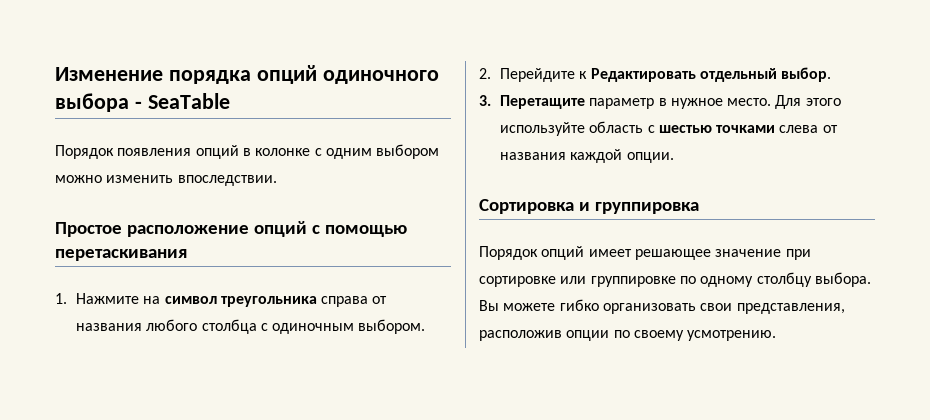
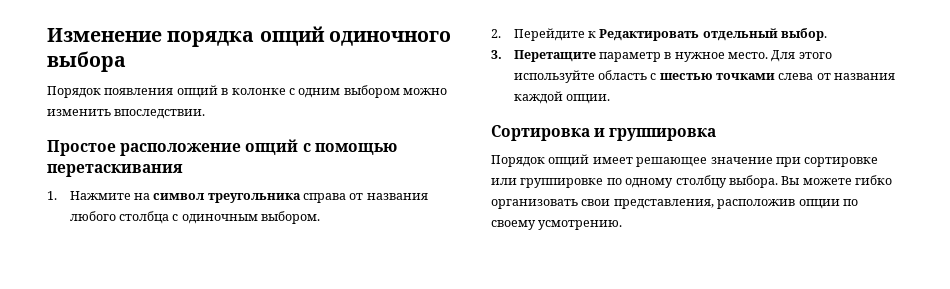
[134,93,230,109] - SeaTable -> (126, 61) none

